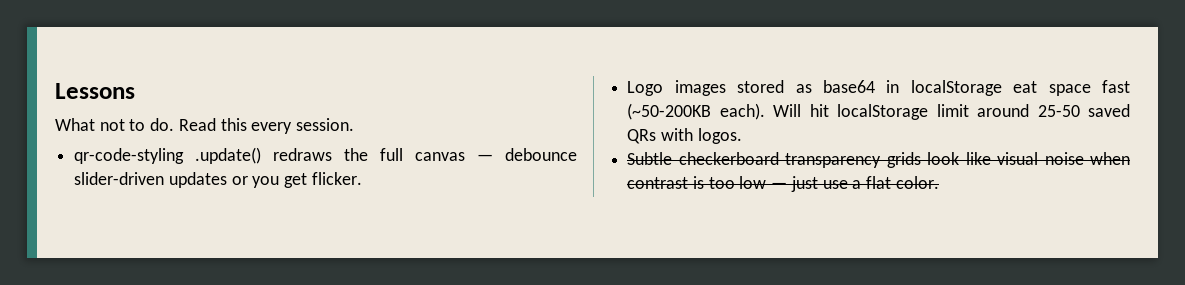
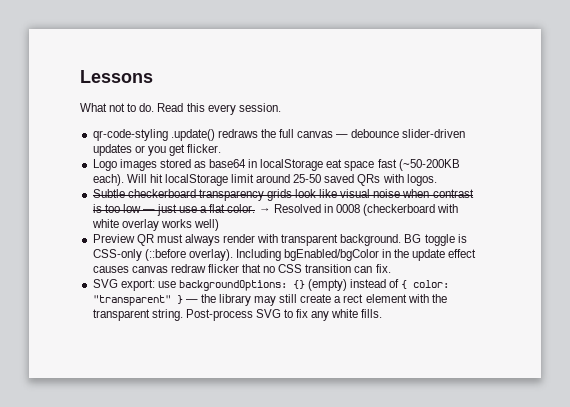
(939, 182) none -> [258,204,459,216] [91,219,219,231] [92,234,467,246] [92,249,477,261] [92,264,391,273] [92,279,450,291] [92,294,447,306] [92,309,383,321] → Resolved in 0008 (checkerboard with white overlay works well) // Preview QR must always render with transparent background. BG toggle is CSS-only (::before overlay). Including bgEnabled/bgColor in the update effect causes canvas redraw flicker that no CSS transition can fix. // SVG export: use backgroundOptions: {} (empty) instead of { color: "transparent" } — the library may still create a rect element with the transparent string. Post-process SVG to fix any white fills.

